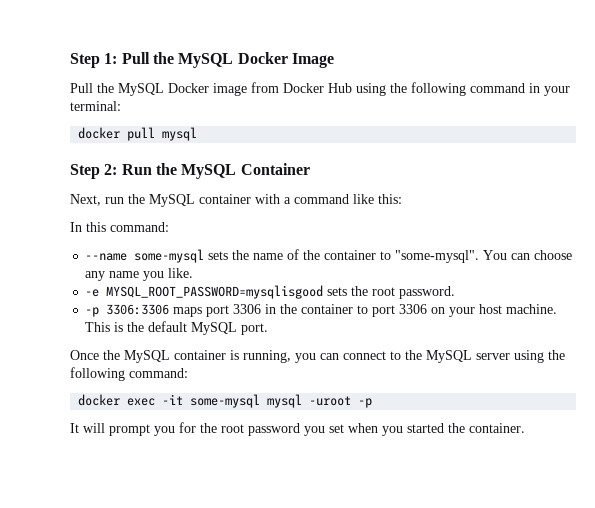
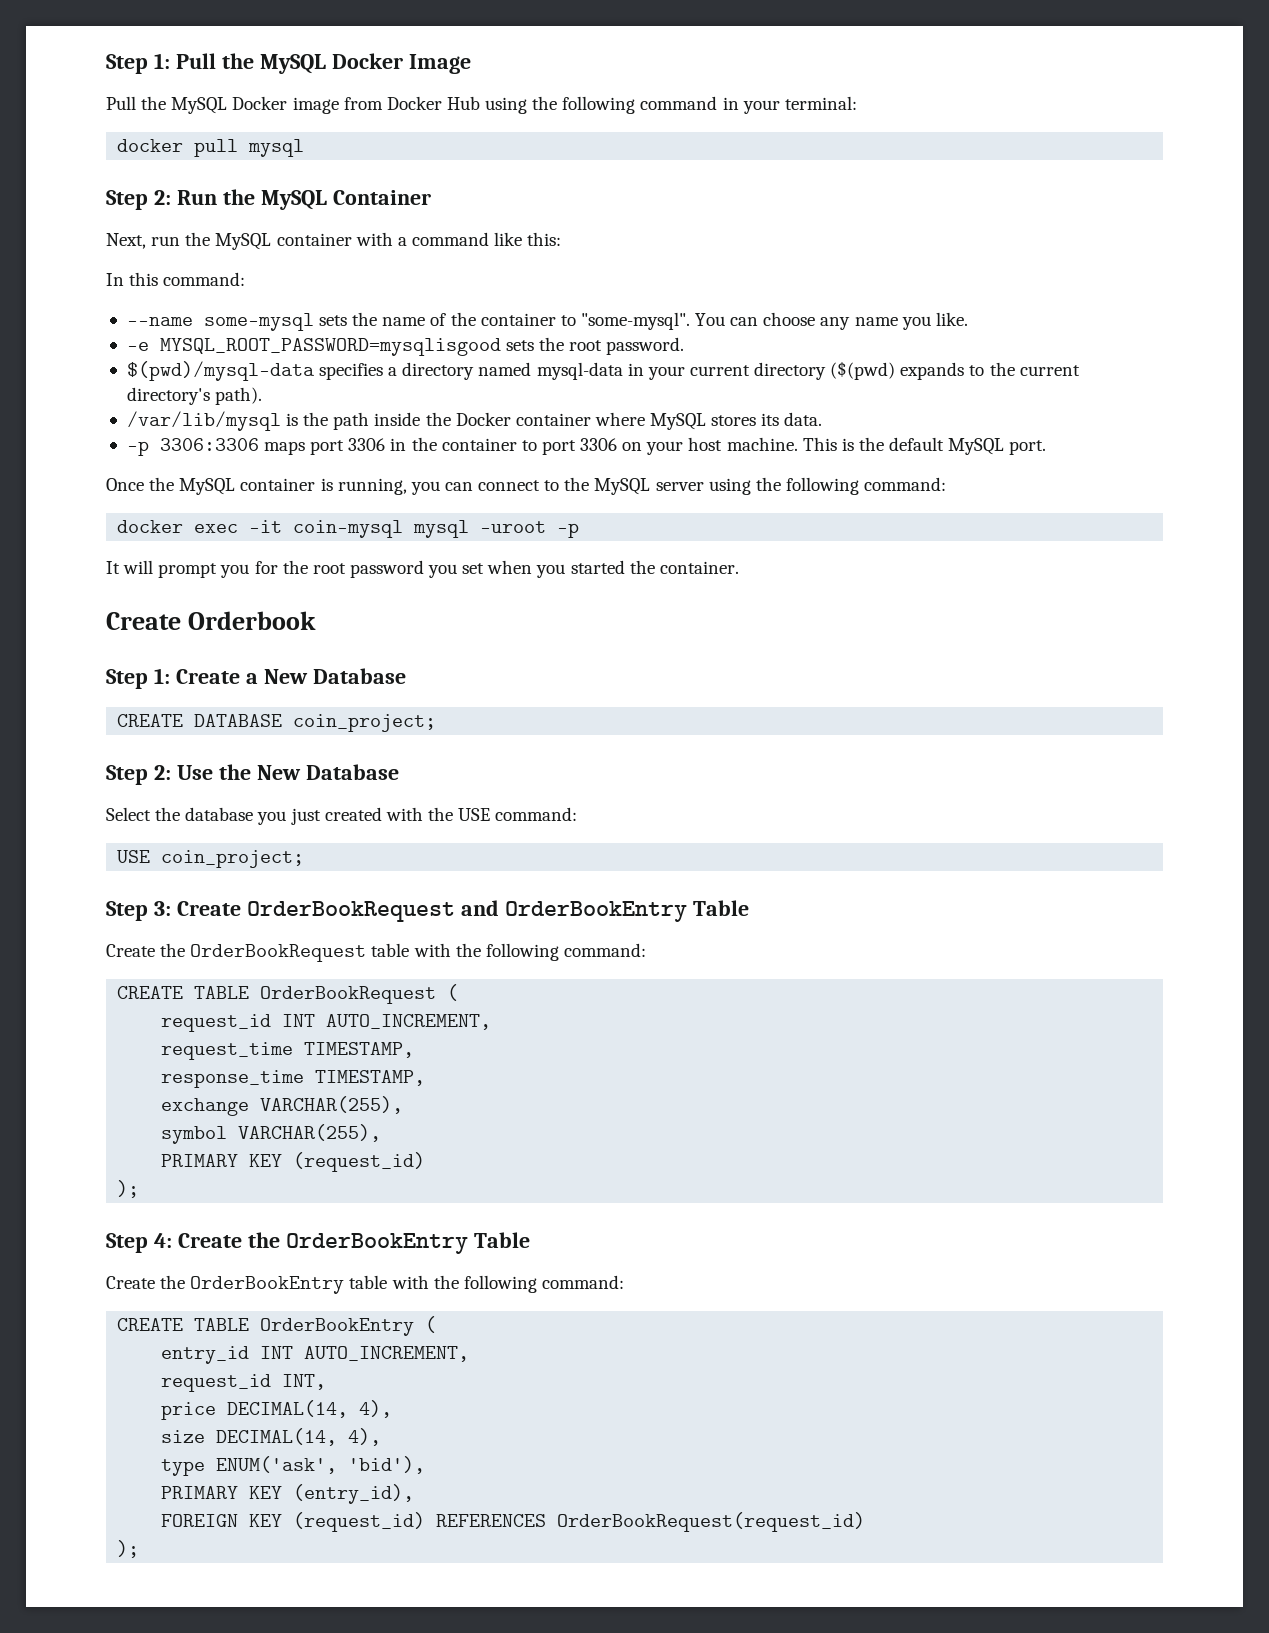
(456, 292) none -> [126,361,1080,381] [126,387,263,405] [126,411,823,431] // $(pwd)/mysql-data specifies a directory named mysql-data in your current directory ($(pwd) expands to the current directory's path). // /var/lib/mysql is the path inside the Docker container where MySQL stores its data.
[190,394,261,408] some-mysql -> [293,520,404,538] coin-mysql
(525, 428) none -> [106,611,316,630] [106,668,406,689] [117,714,437,732] [106,764,399,785] [106,807,578,825] [117,850,305,868] [106,900,749,922] [106,943,646,962] [117,984,459,1004] [161,1014,492,1032] [161,1042,415,1060] [161,1070,426,1088] [161,1096,404,1116] [161,1124,382,1144] [161,1152,426,1172] [117,1180,140,1198] [106,1232,530,1254] [106,1275,624,1294] [117,1316,437,1336] [161,1346,470,1364] [161,1374,327,1392] [161,1400,393,1420] [161,1428,382,1446] [161,1456,426,1476] [161,1484,415,1504] [161,1512,866,1532] [117,1540,140,1558] // Create Orderbook // Step 1: Create a New Database // CREATE DATABASE coin_project; // Step 2: Use the New Database // Select the database you just created with the USE command: // USE coin_project; // Step 3: Create OrderBookRequest and OrderBookEntry Table // Create the OrderBookRequest table with the following command: // CREATE TABLE OrderBookRequest ( // request_id INT AUTO_INCREMENT, // request_time TIMESTAMP, // response_time TIMESTAMP, // exchange VARCHAR(255), // symbol VARCHAR(255), // PRIMARY KEY (request_id) // ); // Step 4: Create the OrderBookEntry Table // Create the OrderBookEntry table with the following command: // CREATE TABLE OrderBookEntry ( // entry_id INT AUTO_INCREMENT, // request_id INT, // price DECIMAL(14, 4), // size DECIMAL(14, 4), // type ENUM('ask', 'bid'), // PRIMARY KEY (entry_id), // FOREIGN KEY (request_id) REFERENCES OrderBookRequest(request_id) // );

